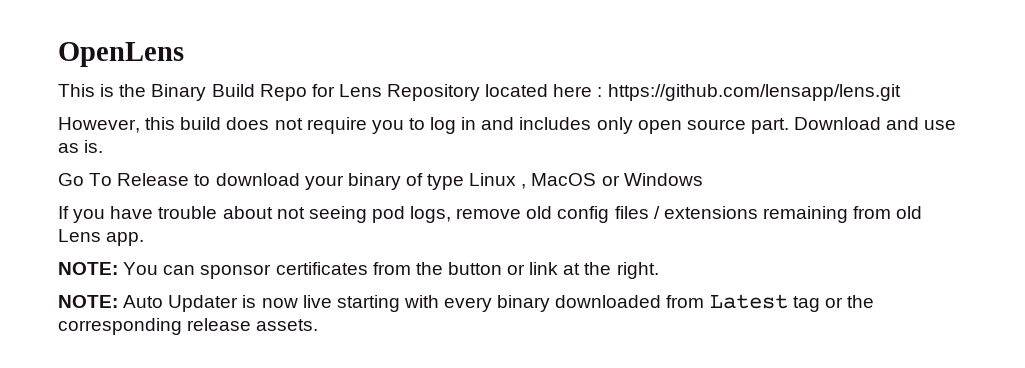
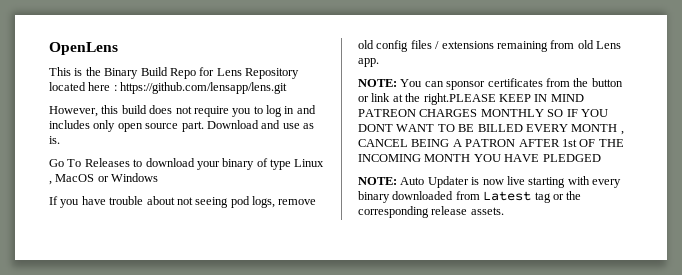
[117,173,190,186] Release -> [84,158,130,167] Releases
[616,262,659,279] right. -> [423,93,584,105] [358,109,608,117] [358,124,624,135] [358,139,624,147] [358,154,601,162] right.PLEASE KEEP IN MIND PATREON CHARGES MONTHLY SO IF YOU DONT WANT TO BE BILLED EVERY MONTH , CANCEL BEING A PATRON AFTER 1st OF THE INCOMING MONTH YOU HAVE PLEDGED

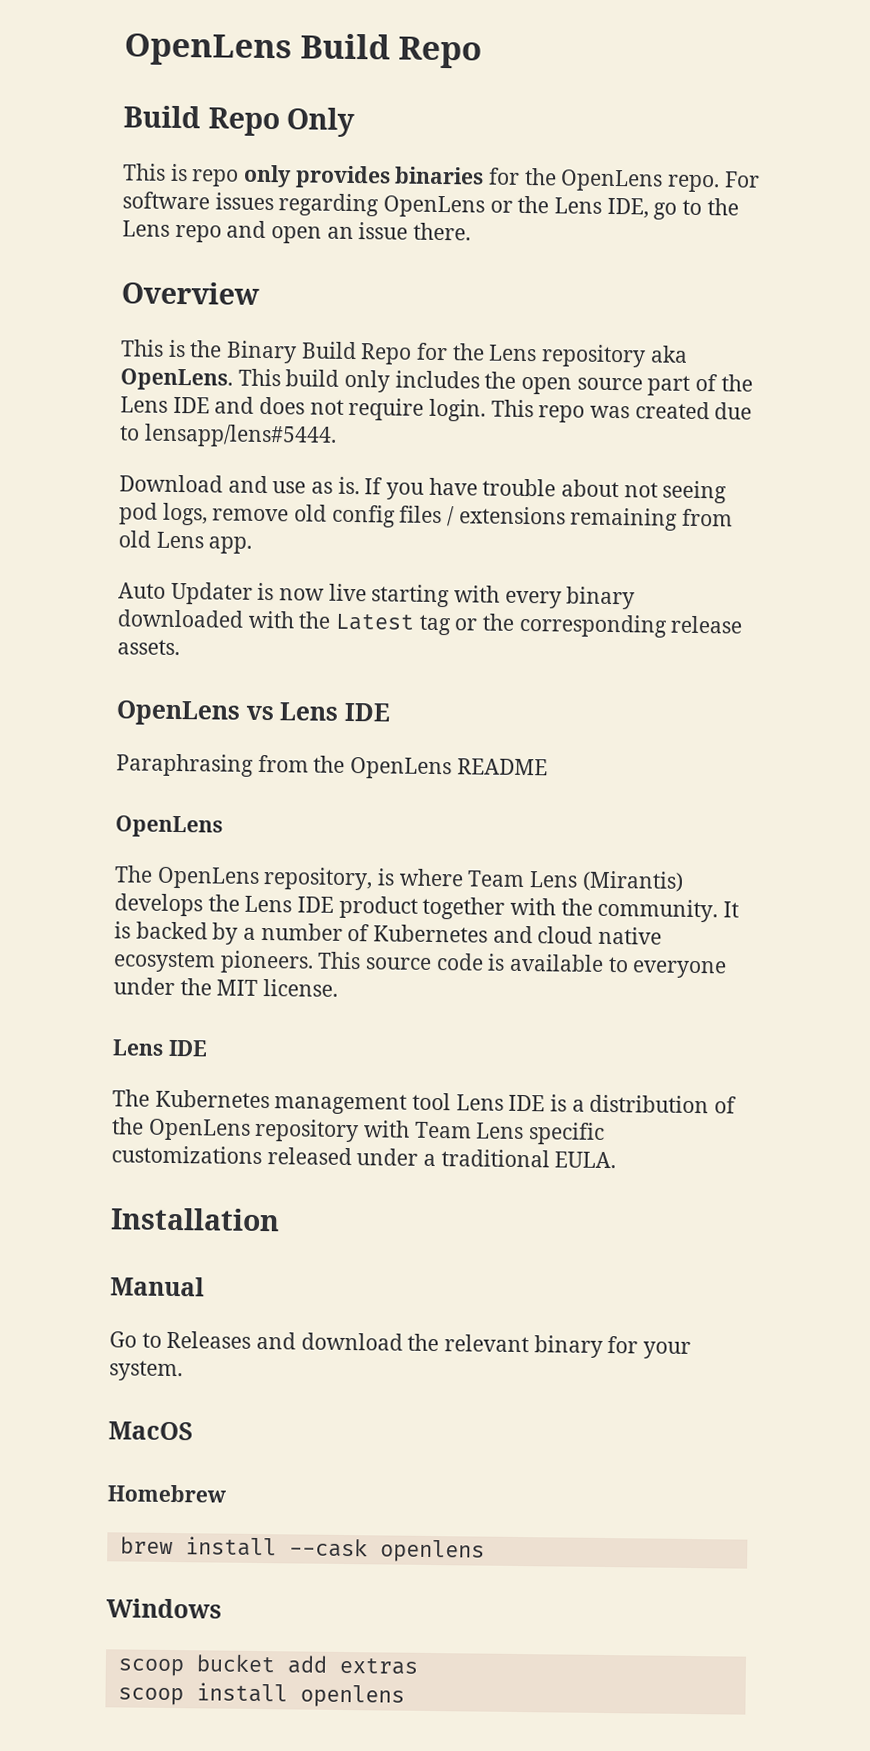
[49,42,118,55] OpenLens -> [124,33,482,69] [123,105,356,138] [122,163,760,193] [122,191,739,220] [122,220,472,244] [121,281,260,305] OpenLens Build Repo // Build Repo Only // This is repo only provides binaries for the OpenLens repo. For software issues regarding OpenLens or the Lens IDE, go to the Lens repo and open an issue there. // Overview
[216,68,299,79] [49,82,288,94] [49,105,316,117] [49,120,204,132] Lens Repository located here : https://github.com/lensapp/lens.git // However, this build does not require you to log in and includes only open source part. -> [451,343,688,368] [120,368,753,396] [120,396,753,423] [119,423,337,448] the Lens repository aka OpenLens. This build only includes the open source part of the Lens IDE and does not require login. This repo was created due to lensapp/lens#5444. //
[49,158,325,170] [49,173,159,185] // Go To Releases to download your binary of type Linux , MacOS or Windows // -> (360, 485) none
[358,78,623,90] [358,93,584,105] [358,109,608,117] [358,124,624,135] [358,139,624,147] [358,154,601,162] [358,177,397,185] NOTE: You can sponsor certificates from the button or link at the right.PLEASE KEEP IN MIND PATREON CHARGES MONTHLY SO IF YOU DONT WANT TO BE BILLED EVERY MONTH , CANCEL BEING A PATRON AFTER 1st OF THE INCOMING MONTH YOU HAVE PLEDGED // NOTE: -> (253, 545) none
[455,191,480,200] from -> [247,610,332,629] with the
(504, 211) none -> [116,700,390,726] [116,753,548,780] [115,815,223,838] [114,865,684,892] [114,893,740,923] [114,921,663,945] [113,950,728,979] [113,977,339,997] [112,1039,208,1057] [112,1089,738,1115] [111,1117,606,1145] [111,1145,617,1169] [110,1207,280,1232] [110,1276,205,1297] [109,1330,692,1359] [109,1360,183,1382] [108,1421,193,1441] [107,1484,226,1503] [119,1536,485,1563] [106,1598,222,1619] [117,1654,418,1677] [117,1682,405,1708] // OpenLens vs Lens IDE // Paraphrasing from the OpenLens README // OpenLens // The OpenLens repository, is where Team Lens (Mirantis) develops the Lens IDE product together with the community. It is backed by a number of Kubernetes and cloud native ecosystem pioneers. This source code is available to everyone under the MIT license. // Lens IDE // The Kubernetes management tool Lens IDE is a distribution of the OpenLens repository with Team Lens specific customizations released under a traditional EULA. // Installation // Manual // Go to Releases and download the relevant binary for your system. // MacOS // Homebrew // brew install --cask openlens // Windows // scoop bucket add extras // scoop install openlens

